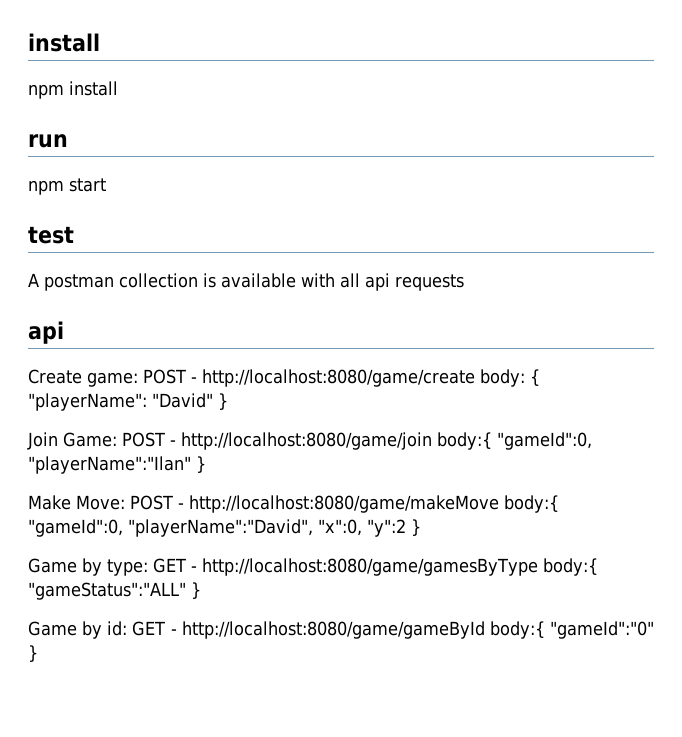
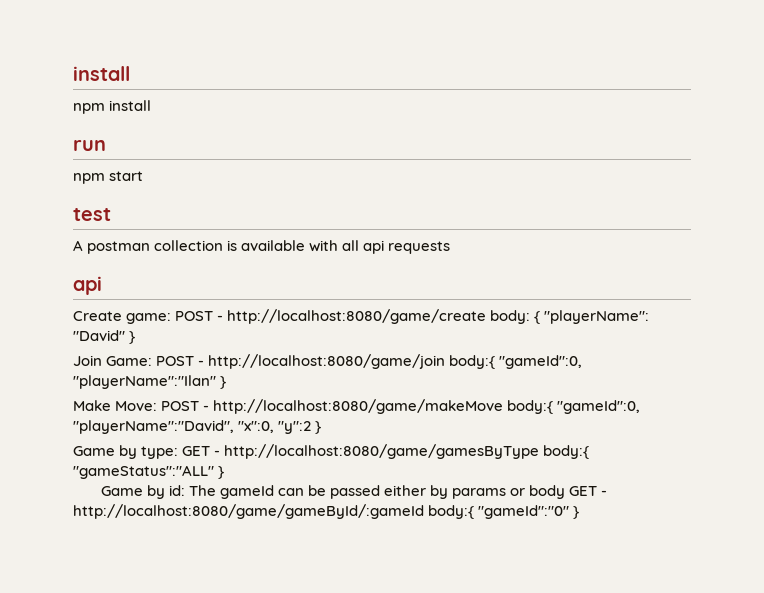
[132,621,485,639] GET - http://localhost:8080/game/gameById -> [188,485,608,499] [73,504,424,519] The gameId can be passed either by params or body GET - http://localhost:8080/game/gameById/:gameId

